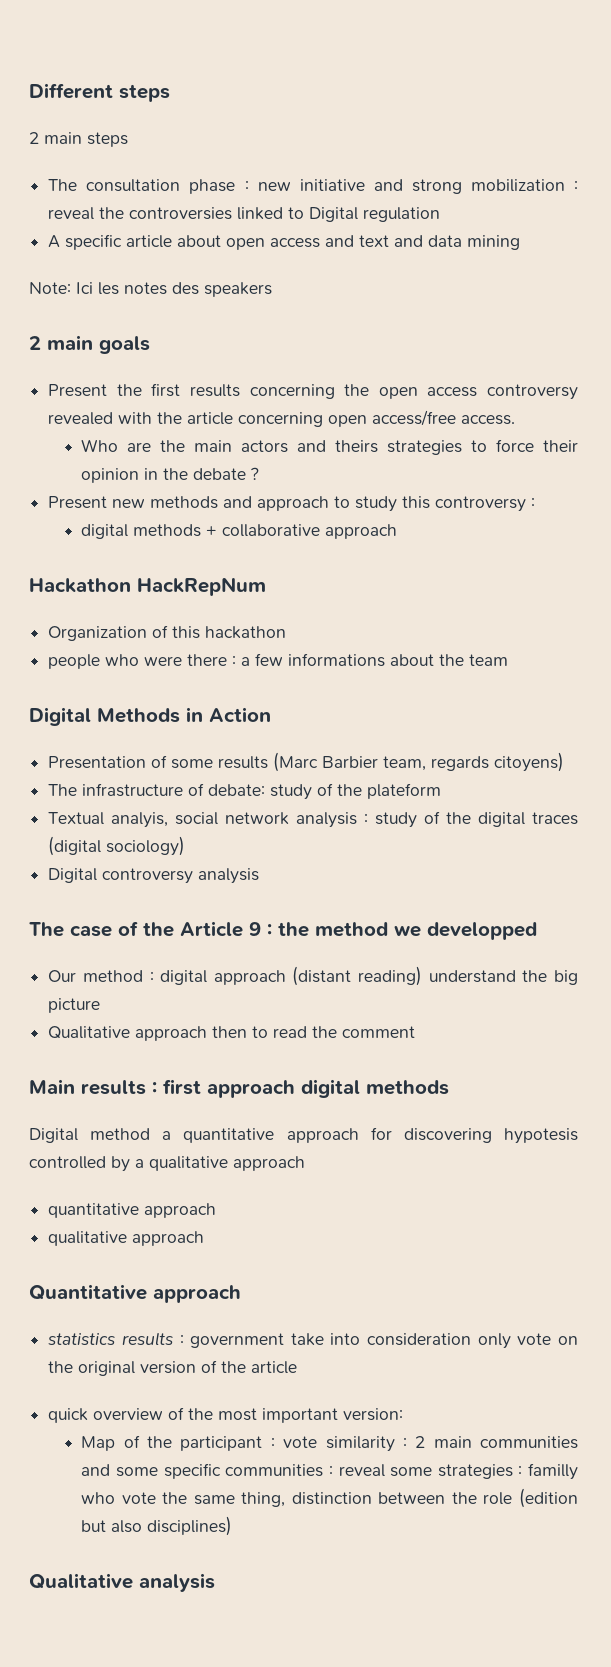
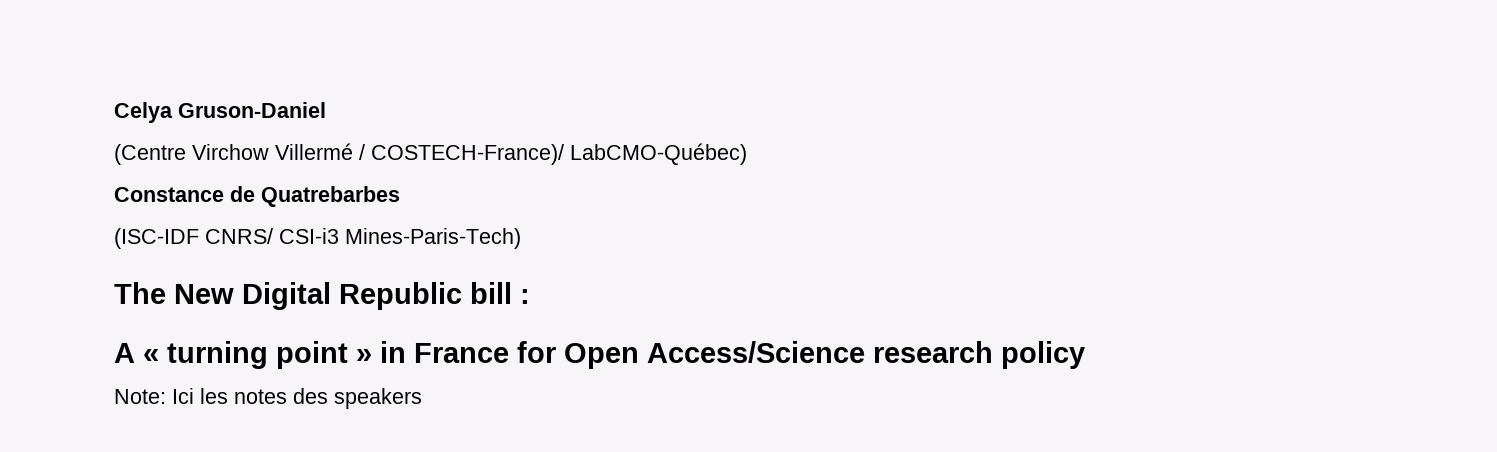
[29,83,170,102] [29,132,128,147] [48,179,578,194] [48,207,441,222] [48,234,521,250] Different steps // 2 main steps // The consultation phase : new initiative and strong mobilization : reveal the controversies linked to Digital regulation // A specific article about open access and text and data mining -> [114,102,326,123] [114,143,747,165] [114,186,400,207] [114,228,521,249] [114,282,530,310] [114,341,1085,369] Celya Gruson-Daniel // (Centre Virchow Villermé / COSTECH-France)/ LabCMO-Québec) // Constance de Quatrebarbes // (ISC-IDF CNRS/ CSI-i3 Mines-Paris-Tech) // The New Digital Republic bill : // A « turning point » in France for Open Access/Science research policy
[29,335,150,354] [48,383,578,400] [48,410,516,427] [81,439,578,455] [81,467,260,483] [48,496,536,512] [81,524,398,539] [29,577,266,596] [48,625,287,641] [48,653,509,669] [29,707,271,726] [48,752,565,772] [48,783,442,800] [48,811,579,828] [48,836,186,856] [48,868,260,884] [29,921,537,940] [48,966,579,986] [48,998,101,1013] [48,1026,416,1041] [29,1079,449,1098] [29,1127,578,1144] [29,1156,305,1172] [48,1203,217,1218] [48,1231,205,1246] [29,1284,241,1303] [48,1332,579,1349] [48,1360,298,1376] [48,1407,404,1423] [81,1435,578,1452] [81,1463,578,1480] [81,1488,578,1508] [81,1516,233,1536] [29,1573,215,1592] // 2 main goals // Present the first results concerning the open access controversy revealed with the article concerning open access/free access. // Who are the main actors and theirs strategies to force their opinion in the debate ? // Present new methods and approach to study this controversy : // digital methods + collaborative approach // Hackathon HackRepNum // Organization of this hackathon // people who were there : a few informations about the team // Digital Methods in Action // Presentation of some results (Marc Barbier team, regards citoyens) // The infrastructure of debate: study of the plateform // Textual analyis, social network analysis : study of the digital traces (digital sociology) // Digital controversy analysis // The case of the Article 9 : the method we developped // Our method : digital approach (distant reading) understand the big picture // Qualitative approach then to read the comment // Main results : first approach digital methods // Digital method a quantitative approach for discovering hypotesis controlled by a qualitative approach // quantitative approach // qualitative approach // Quantitative approach // statistics results : government take into consideration only vote on the original version of the article // quick overview of the most important version: // Map of the participant : vote similarity : 2 main communities and some specific communities : reveal some strategies : familly who vote the same thing, distinction between the role (edition but also disciplines) // Qualitative analysis -> (422, 398) none

